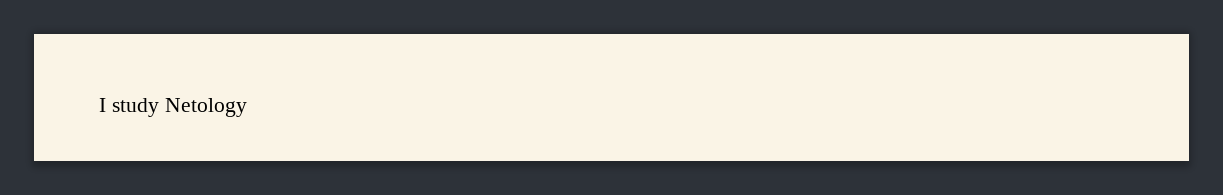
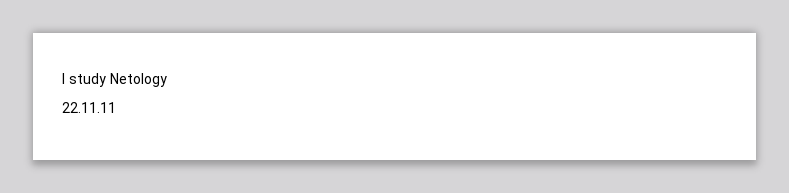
(247, 107) none -> [62,102,116,113] // 22.11.11

